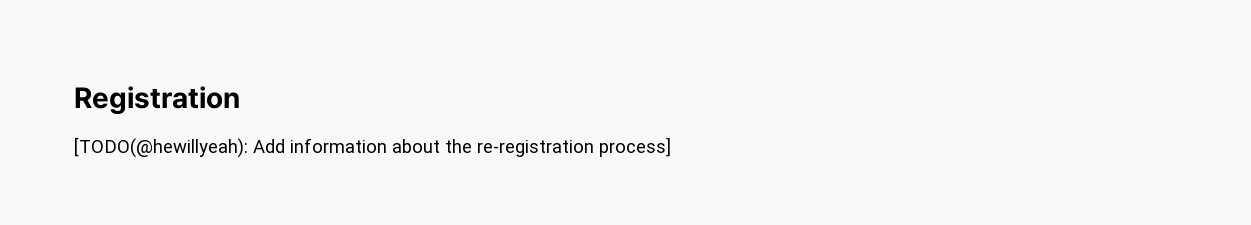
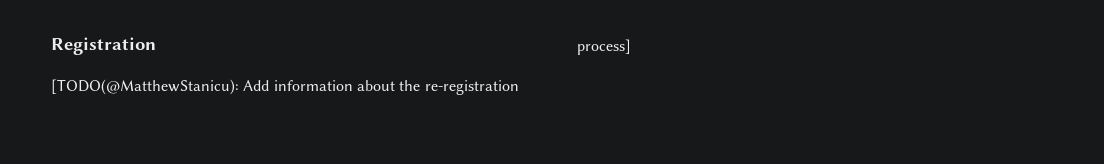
[74,137,248,158] [TODO(@hewillyeah): -> [51,79,239,95] [TODO(@MatthewStanicu):

